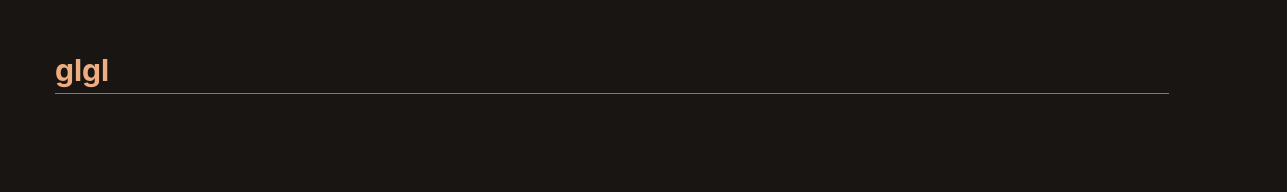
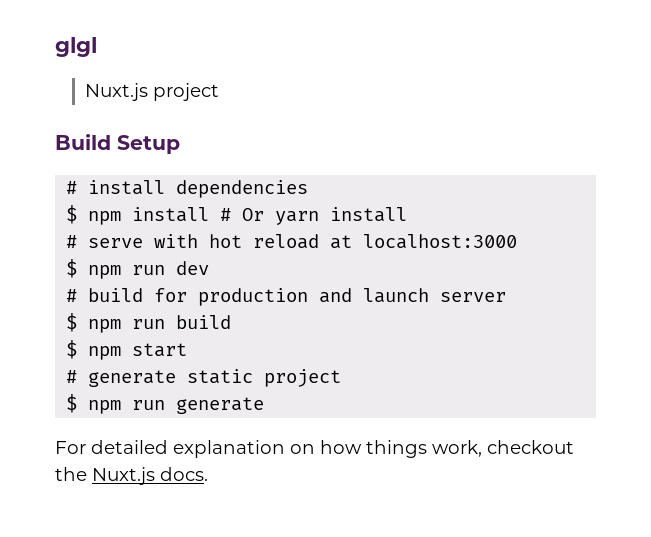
(109, 73) none -> [85,83,220,101] [55,134,180,154] [66,180,309,198] [66,205,408,225] [66,234,518,249] [66,259,210,279] [66,288,507,306] [66,313,232,333] [66,340,188,360] [66,369,342,387] [66,394,265,414] [55,440,574,458] [55,467,208,485] // Nuxt.js project // Build Setup // # install dependencies // $ npm install # Or yarn install // # serve with hot reload at localhost:3000 // $ npm run dev // # build for production and launch server // $ npm run build // $ npm start // # generate static project // $ npm run generate // For detailed explanation on how things work, checkout the Nuxt.js docs.

